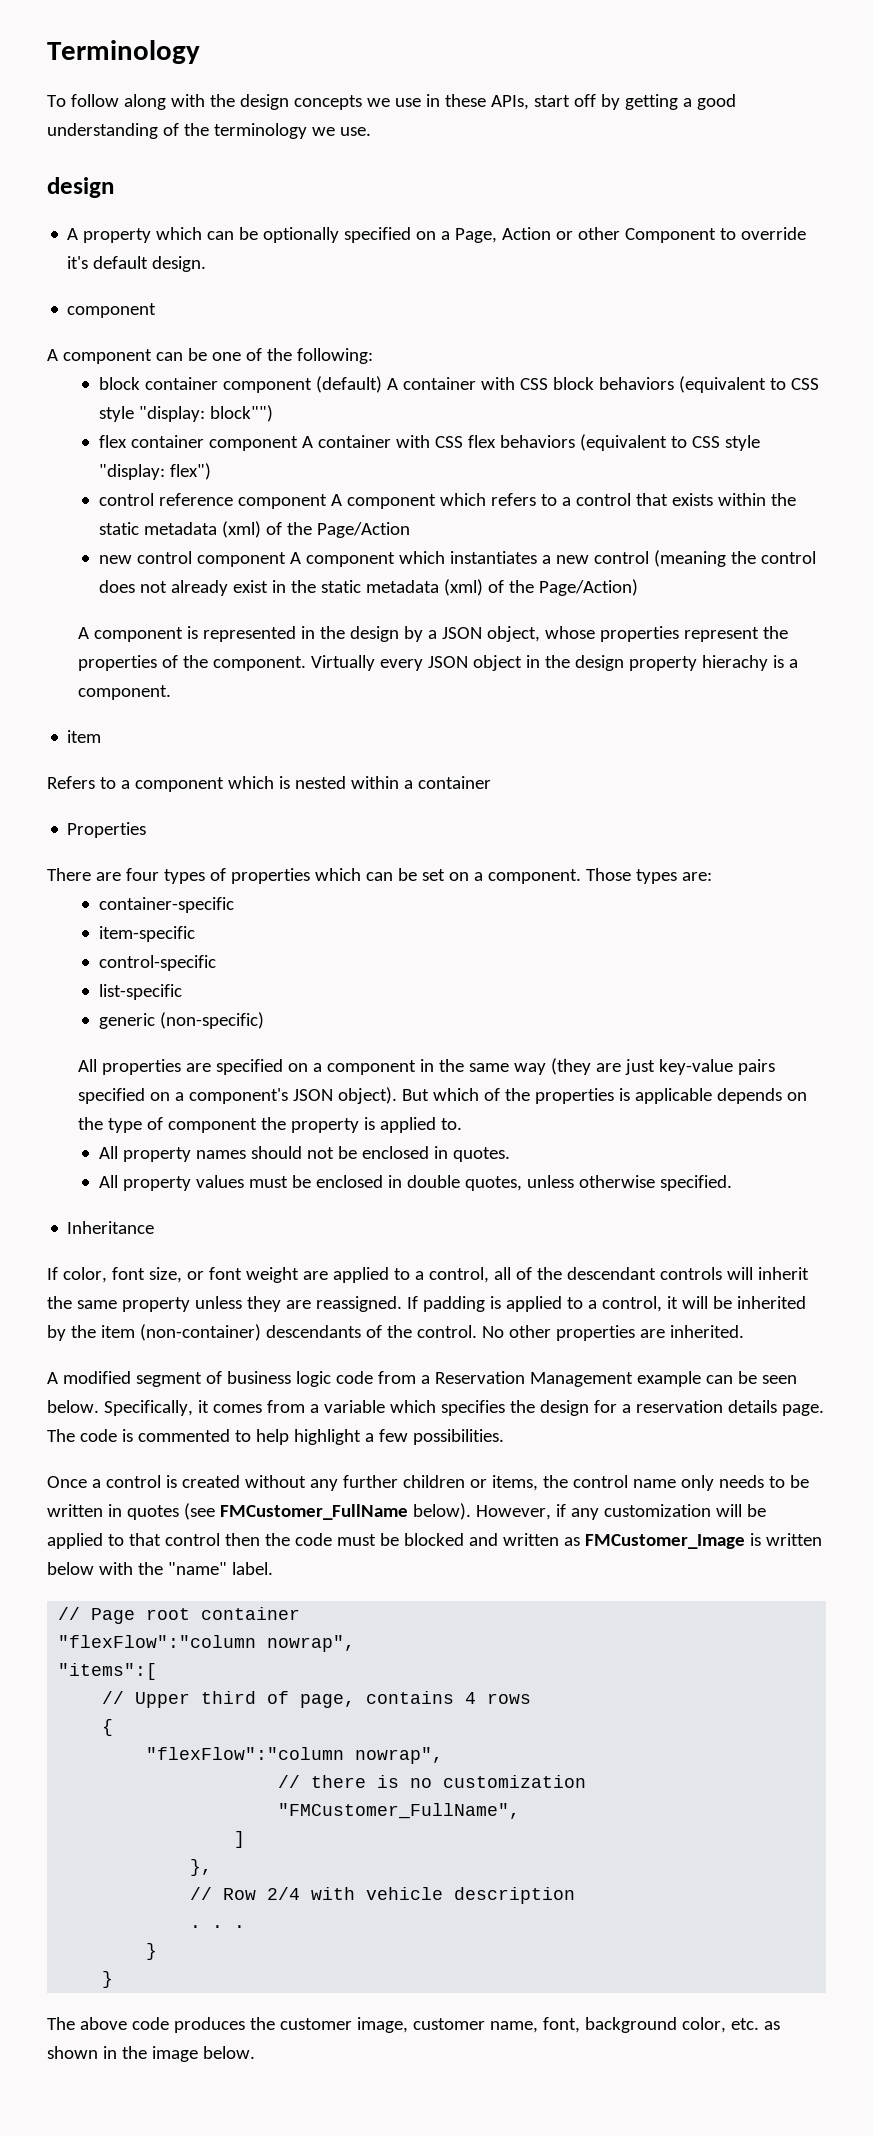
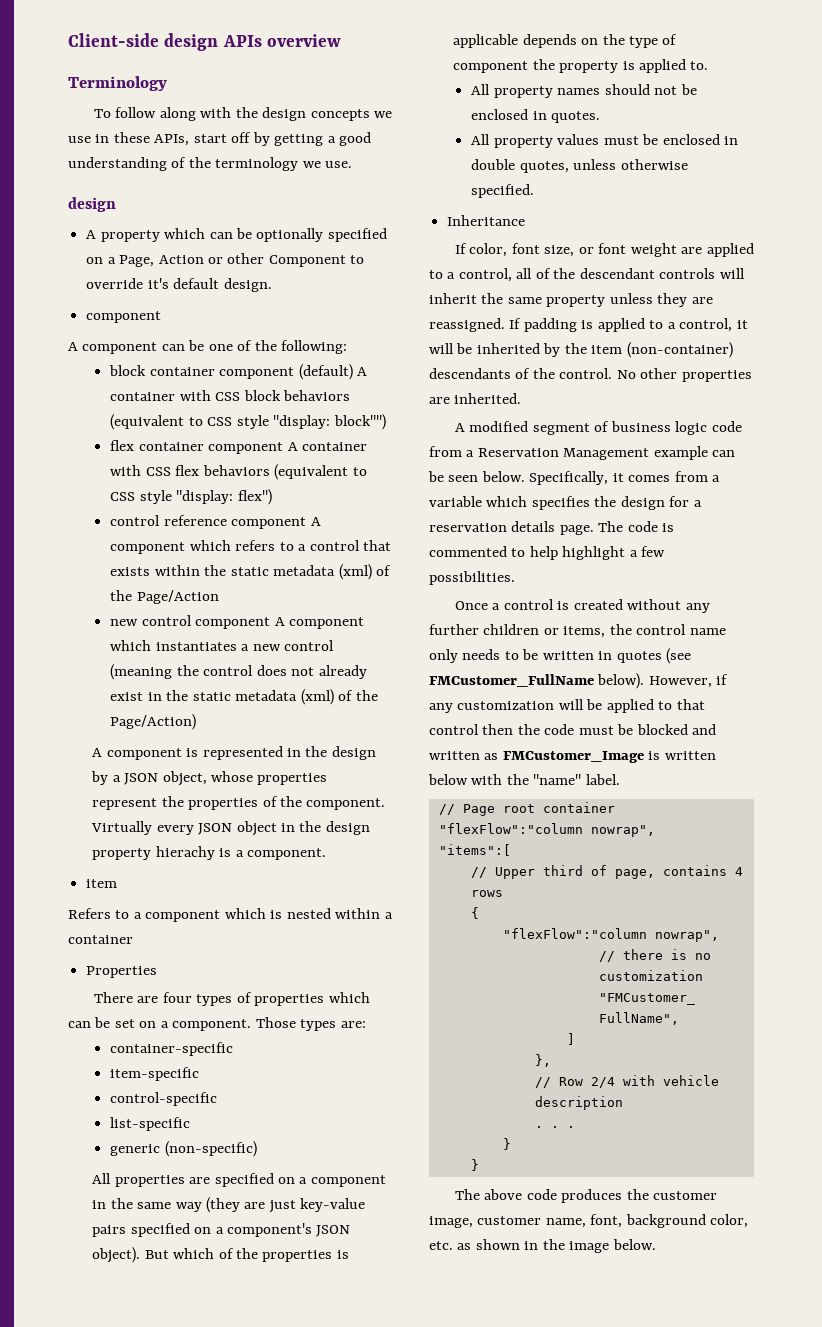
(47, 52) none -> [68,33,342,51] Client-side design APIs overview //

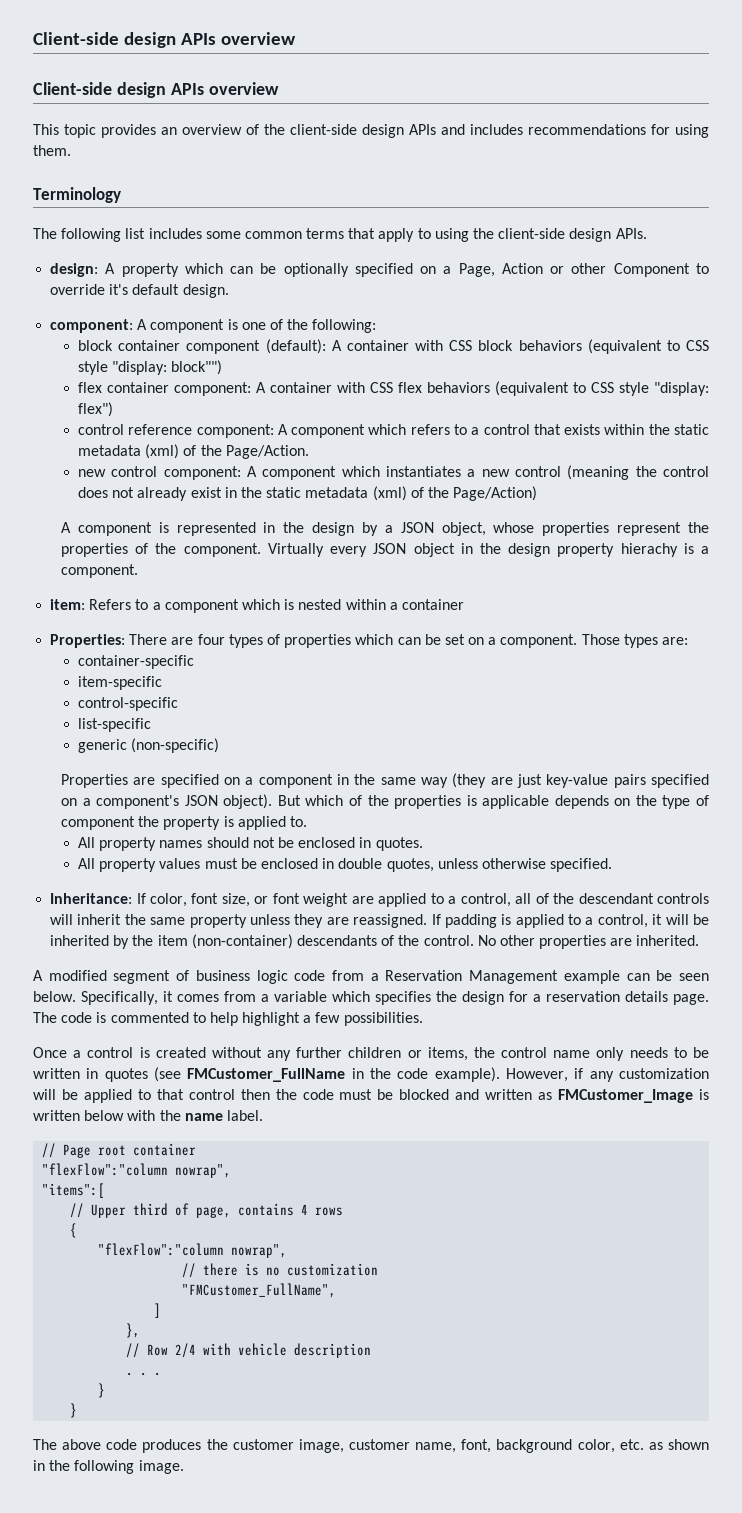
[68,33,342,51] [68,76,167,91] [93,107,393,121] [68,132,372,146] [68,157,353,171] [68,197,116,212] Client-side design APIs overview // Terminology // To follow along with the design concepts we use in these APIs, start off by getting a good understanding of the terminology we use. // design // -> [33,32,297,48] [33,82,279,98] [33,124,709,138] [33,145,71,156] [33,187,121,203] [33,228,647,242] [50,263,99,277] Client-side design APIs overview // Client-side design APIs overview // This topic provides an overview of the client-side design APIs and includes recommendations for using them. // Terminology // The following list includes some common terms that apply to using the client-side design APIs. // design:
[86,311,162,323] [68,340,205,354] component // A component can be -> [50,319,238,333] component: A component is
[298,364,353,380] (default) -> [265,339,326,354] (default):
[208,442,284,454] component -> [174,382,252,396] component:
[231,517,307,529] component -> [196,424,274,438] component:
[136,590,219,604] [110,615,271,629] Page/Action // new control component -> [225,445,309,459] [78,466,241,480] Page/Action. // new control component:
[86,879,118,888] item // -> [50,599,86,610] item:
[86,966,158,978] Properties // -> [50,634,126,648] Properties:
[92,1173,185,1187] All properties -> [61,774,129,788] Properties
[447,215,526,226] Inheritance // -> [50,893,133,904] Inheritance:
[597,673,645,689] below). -> [351,1067,500,1082] in the code example).
[533,774,582,785] "name" -> [184,1113,223,1121] name
[569,1239,656,1253] image below. -> [74,1460,184,1474] following image.

